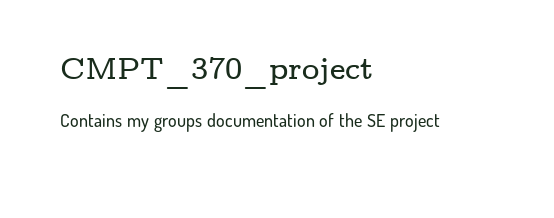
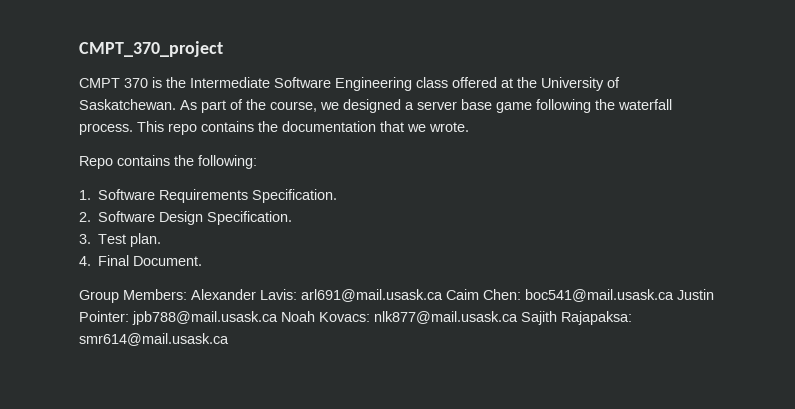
[60,113,441,132] Contains my groups documentation of the SE project -> [79,77,620,91] [79,99,672,113] [79,121,469,135] [79,155,257,169] [79,189,338,203] [79,211,293,225] [79,233,162,247] [79,255,203,266] [79,289,714,303] [79,311,632,325] [79,333,229,346] CMPT 370 is the Intermediate Software Engineering class offered at the University of Saskatchewan. As part of the course, we designed a server base game following the waterfall process. This repo contains the documentation that we wrote. // Repo contains the following: // 1. Software Requirements Specification. // 2. Software Design Specification. // 3. Test plan. // 4. Final Document. // Group Members: Alexander Lavis: arl691@mail.usask.ca Caim Chen: boc541@mail.usask.ca Justin Pointer: jpb788@mail.usask.ca Noah Kovacs: nlk877@mail.usask.ca Sajith Rajapaksa: smr614@mail.usask.ca

